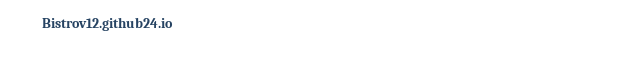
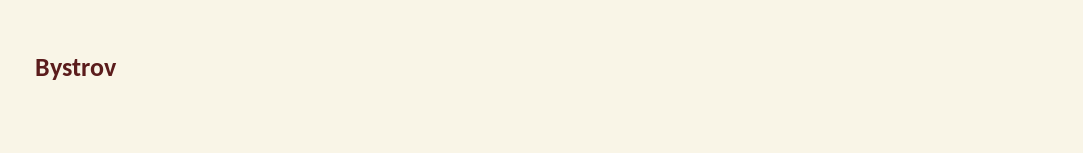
[42,17,173,31] Bistrov12.github24.io -> [35,59,117,80] Bystrov

